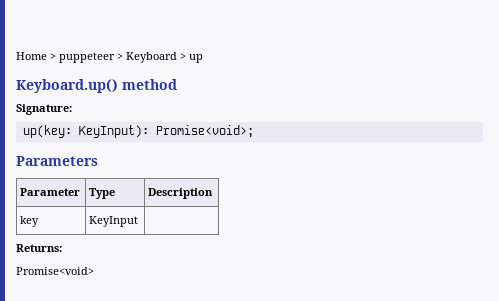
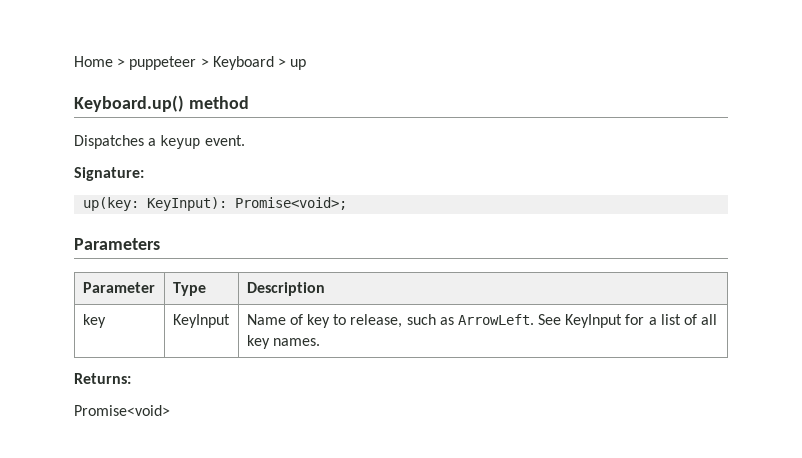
(177, 84) none -> [74,135,245,149] // Dispatches a keyup event.
(139, 221) none -> [246,314,718,328] [246,335,320,349] Name of key to release, such as ArrowLeft. See KeyInput for a list of all key names.

